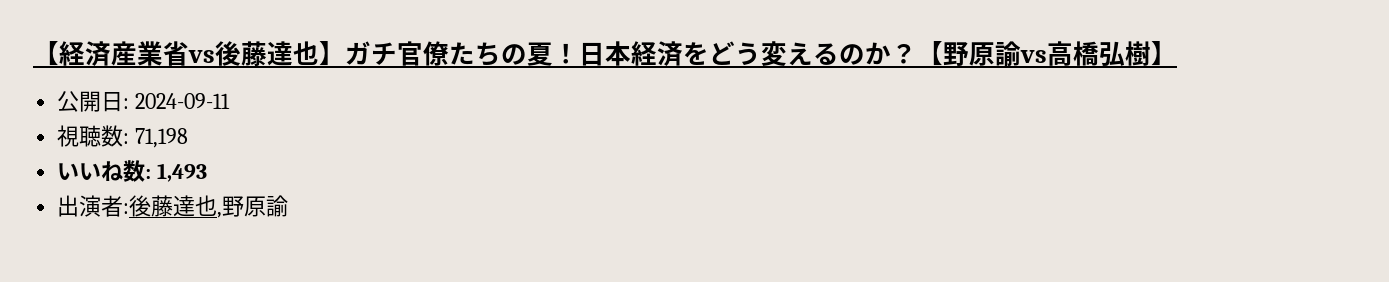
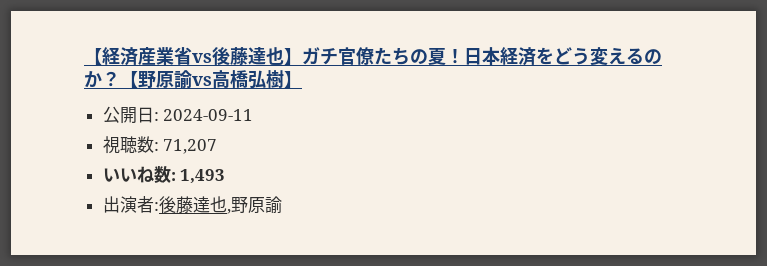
[135,128,189,148] 71,198 -> [163,139,218,154] 71,207

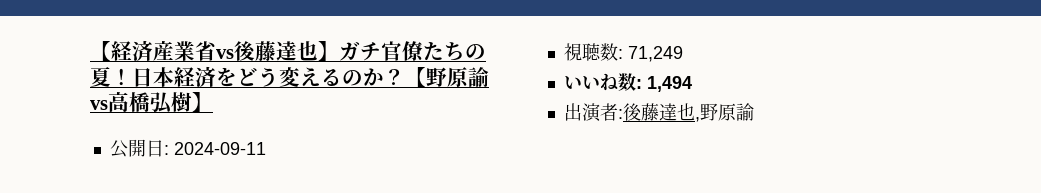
[163,139,218,154] 71,207 -> [627,46,683,62] 71,249
[180,169,226,184] 1,493 -> [646,76,692,92] 1,494

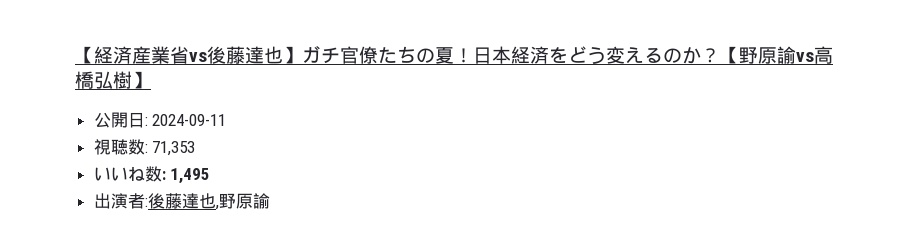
[627,46,683,62] 71,249 -> [152,141,196,156] 71,353
[646,76,692,92] 1,494 -> [170,168,211,184] 1,495

